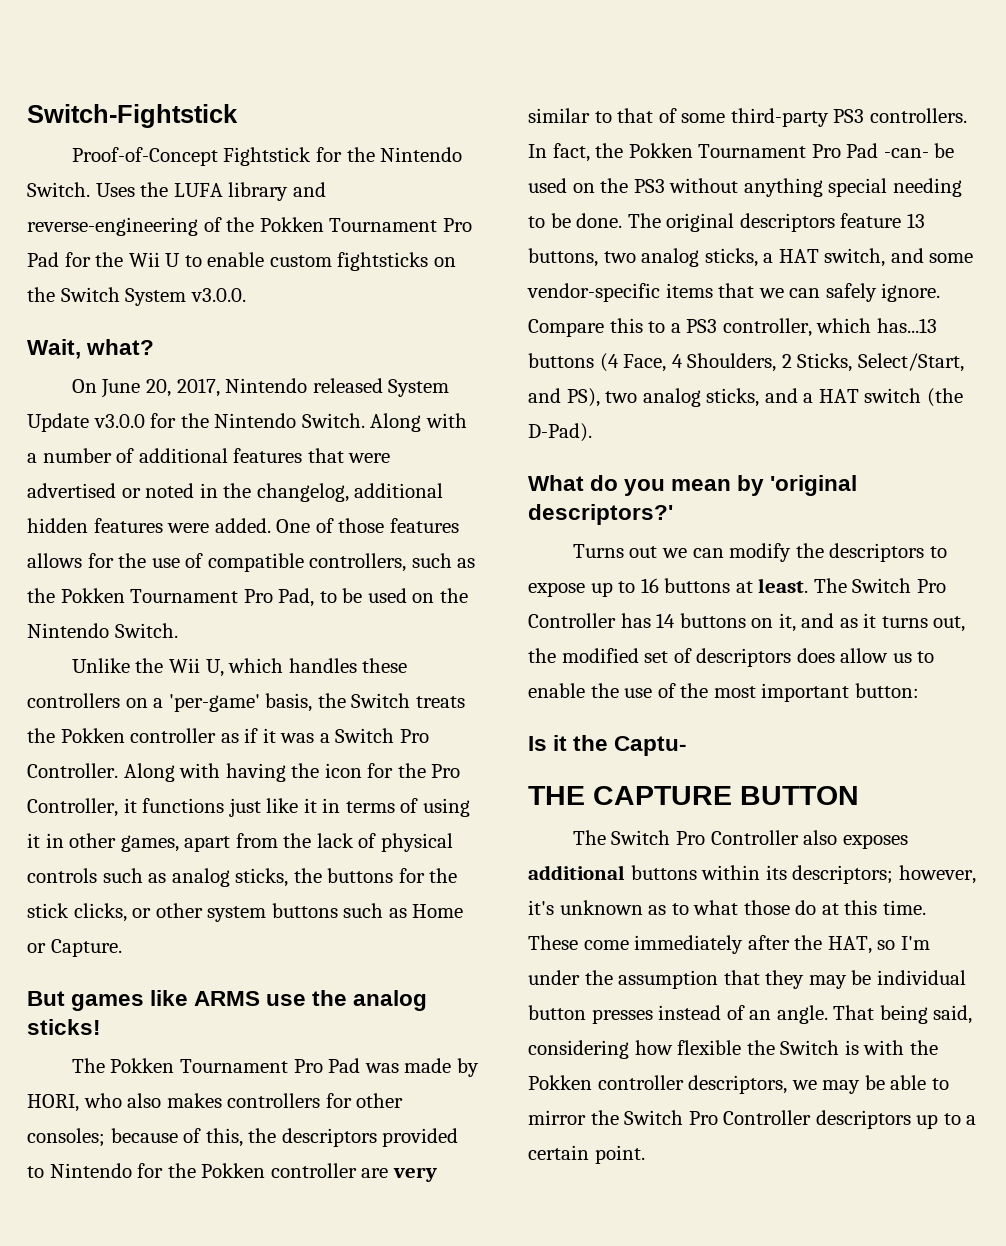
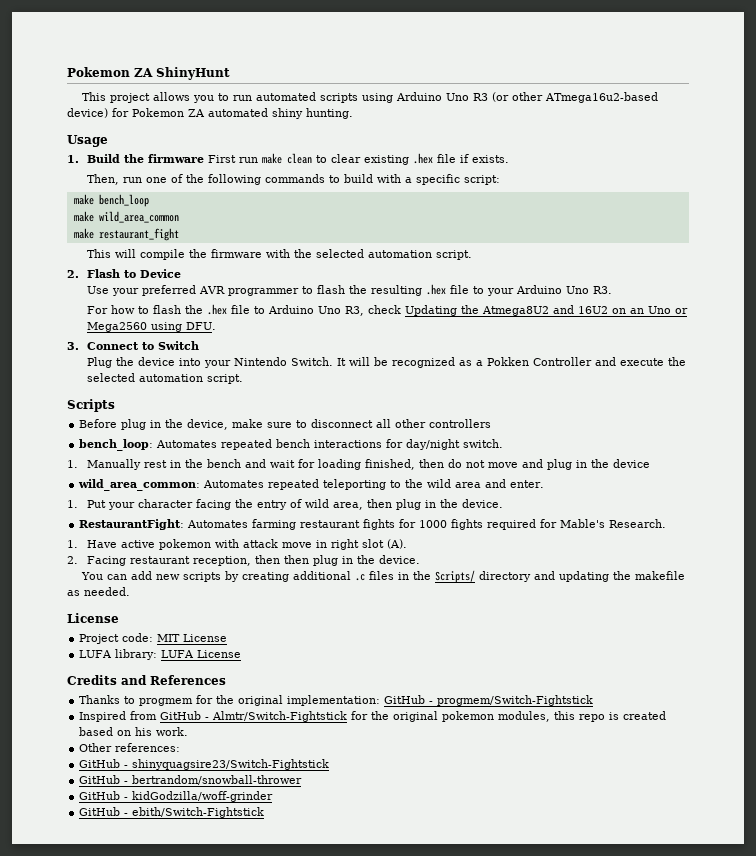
[27,104,238,128] [71,147,463,166] [27,182,326,201] [27,217,472,236] [27,252,456,271] [27,287,246,306] [27,339,155,359] [71,378,450,398] [27,413,467,432] [27,448,391,463] [27,483,444,502] [27,518,459,533] [27,553,476,572] [27,588,468,607] [27,623,178,638] [71,658,408,677] [27,693,465,712] [27,728,429,743] [27,763,461,782] [27,798,470,817] [27,833,453,852] [27,868,458,887] [27,903,464,922] [27,939,122,957] [27,990,428,1011] [27,1019,101,1035] [71,1058,479,1077] [27,1093,404,1112] [27,1128,459,1147] [27,1163,437,1182] [528,108,967,127] [528,143,955,162] [528,178,962,197] [528,213,925,232] [528,248,974,267] [527,283,941,302] [528,318,937,337] [528,353,964,372] [528,388,963,407] [528,423,592,442] [528,475,858,496] [528,504,673,525] [572,543,947,562] [528,578,946,597] [528,613,966,632] [528,648,935,667] [528,683,919,702] [528,735,688,756] [528,786,859,805] [572,830,908,849] [528,865,976,884] [528,900,926,915] [528,935,930,954] [528,970,966,989] [528,1005,973,1024] [528,1040,938,1059] [528,1075,949,1094] [528,1110,977,1129] [528,1145,645,1164] Switch-Fightstick // Proof-of-Concept Fightstick for the Nintendo Switch. Uses the LUFA library and reverse-engineering of the Pokken Tournament Pro Pad for the Wii U to enable custom fightsticks on the Switch System v3.0.0. // Wait, what? // On June 20, 2017, Nintendo released System Update v3.0.0 for the Nintendo Switch. Along with a number of additional features that were advertised or noted in the changelog, additional hidden features were added. One of those features allows for the use of compatible controllers, such as the Pokken Tournament Pro Pad, to be used on the Nintendo Switch. // Unlike the Wii U, which handles these controllers on a 'per-game' basis, the Switch treats the Pokken controller as if it was a Switch Pro Controller. Along with having the icon for the Pro Controller, it functions just like it in terms of using it in other games, apart from the lack of physical controls such as analog sticks, the buttons for the stick clicks, or other system buttons such as Home or Capture. // But games like ARMS use the analog sticks! // The Pokken Tournament Pro Pad was made by HORI, who also makes controllers for other consoles; because of this, the descriptors provided to Nintendo for the Pokken controller are very similar to that of some third-party PS3 controllers. In fact, the Pokken Tournament Pro Pad -can- be used on the PS3 without anything special needing to be done. The original descriptors feature 13 buttons, two analog sticks, a HAT switch, and some vendor-specific items that we can safely ignore. Compare this to a PS3 controller, which has...13 buttons (4 Face, 4 Shoulders, 2 Sticks, Select/Start, and PS), two analog sticks, and a HAT switch (the D-Pad). // What do you mean by 'original descriptors?' // Turns out we can modify the descriptors to expose up to 16 buttons at least. The Switch Pro Controller has 14 buttons on it, and as it turns out, the modified set of descriptors does allow us to enable the use of the most important button: // Is it the Captu- // THE CAPTURE BUTTON // The Switch Pro Controller also exposes additional buttons within its descriptors; however, it's unknown as to what those do at this time. These come immediately after the HAT, so I'm under the assumption that they may be individual button presses instead of an angle. That being said, considering how flexible the Switch is with the Pokken controller descriptors, we may be able to mirror the Switch Pro Controller descriptors up to a certain point. -> [67,67,230,80] [81,92,658,103] [67,108,353,119] [67,135,108,147] [67,153,510,165] [87,174,501,185] [73,194,149,207] [73,211,179,223] [73,228,179,241] [87,249,473,260] [67,269,182,278] [87,284,613,296] [87,304,689,316] [87,322,217,332] [67,341,200,350] [87,357,687,368] [87,373,244,384] [67,399,115,412] [79,419,492,430] [79,439,504,451] [67,459,651,470] [78,479,545,491] [67,499,504,510] [79,519,667,530] [67,539,408,550] [67,555,421,566] [80,570,685,583] [67,587,130,596] [67,613,119,623] [79,633,228,644] [79,649,242,660] [67,675,226,685] [79,695,594,706] [79,711,667,722] [79,727,189,736] [79,743,181,752] [79,759,330,770] [79,775,303,785] [79,791,274,802] [79,807,265,818] Pokemon ZA ShinyHunt // This project allows you to run automated scripts using Arduino Uno R3 (or other ATmega16u2-based device) for Pokemon ZA automated shiny hunting. // Usage // 1. Build the firmware First run make clean to clear existing .hex file if exists. // Then, run one of the following commands to build with a specific script: // make bench_loop // make wild_area_common // make restaurant_fight // This will compile the firmware with the selected automation script. // 2. Flash to Device // Use your preferred AVR programmer to flash the resulting .hex file to your Arduino Uno R3. // For how to flash the .hex file to Arduino Uno R3, check Updating the Atmega8U2 and 16U2 on an Uno or Mega2560 using DFU. // 3. Connect to Switch // Plug the device into your Nintendo Switch. It will be recognized as a Pokken Controller and execute the selected automation script. // Scripts // Before plug in the device, make sure to disconnect all other controllers // bench_loop: Automates repeated bench interactions for day/night switch. // 1. Manually rest in the bench and wait for loading finished, then do not move and plug in the device // wild_area_common: Automates repeated teleporting to the wild area and enter. // 1. Put your character facing the entry of wild area, then plug in the device. // RestaurantFight: Automates farming restaurant fights for 1000 fights required for Mable's Research. // 1. Have active pokemon with attack move in right slot (A). // 2. Facing restaurant reception, then then plug in the device. // You can add new scripts by creating additional .c files in the Scripts/ directory and updating the makefile as needed. // License // Project code: MIT License // LUFA library: LUFA License // Credits and References // Thanks to progmem for the original implementation: GitHub - progmem/Switch-Fightstick // Inspired from GitHub - Almtr/Switch-Fightstick for the original pokemon modules, this repo is created based on his work. // Other references: // GitHub - shinyquagsire23/Switch-Fightstick // GitHub - bertrandom/snowball-thrower // GitHub - kidGodzilla/woff-grinder // GitHub - ebith/Switch-Fightstick

